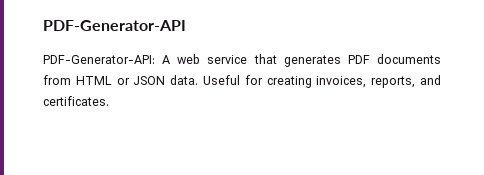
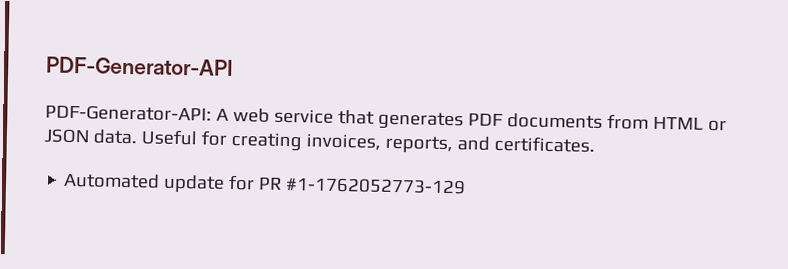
(109, 101) none -> [63,172,467,195] // Automated update for PR #1-1762052773-129

